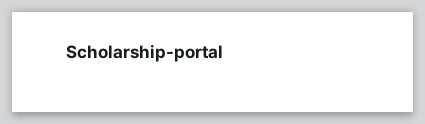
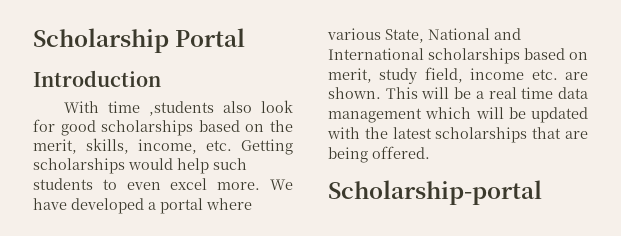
(66, 53) none -> [33,28,246,53] [33,70,161,87] [64,100,293,116] [33,119,293,136] [33,138,293,155] [33,158,247,174] [33,178,293,190] [33,198,252,214] [327,28,521,43] [328,48,588,64] [328,67,588,84] [328,87,588,99] [328,107,588,123] [327,127,588,143] [328,146,430,163] Scholarship Portal // Introduction // With time ,students also look for good scholarships based on the merit, skills, income, etc. Getting scholarships would help such students to even excel more. We have developed a portal where various State, National and International scholarships based on merit, study field, income etc. are shown. This will be a real time data management which will be updated with the latest scholarships that are being offered. //

